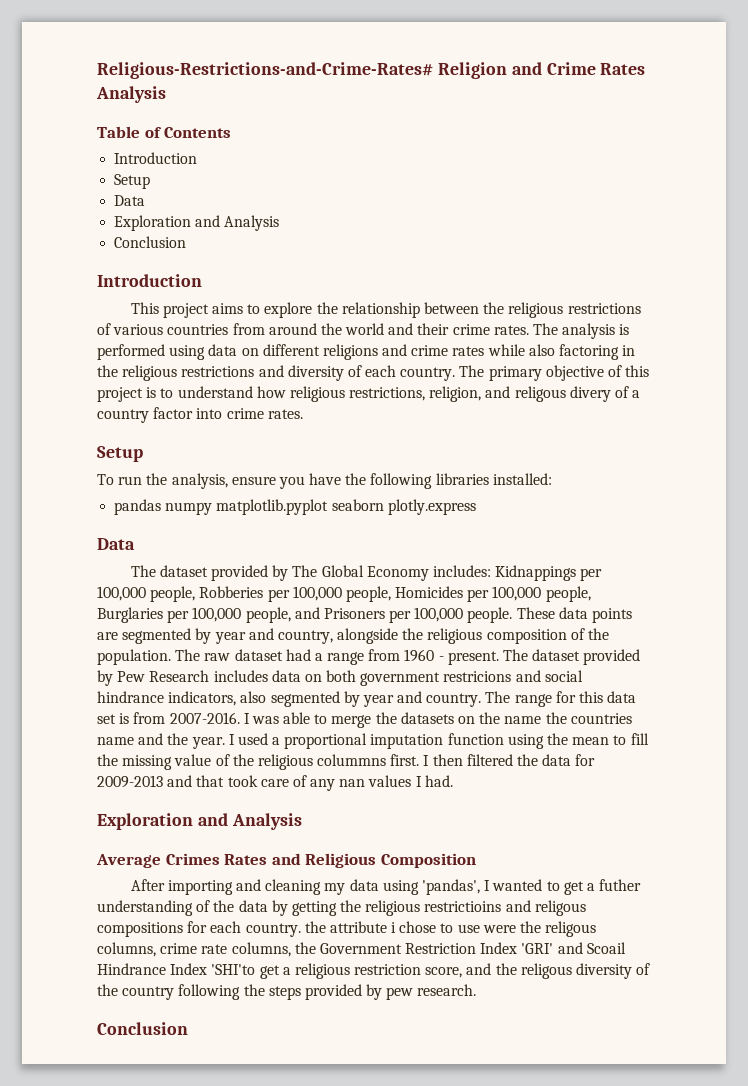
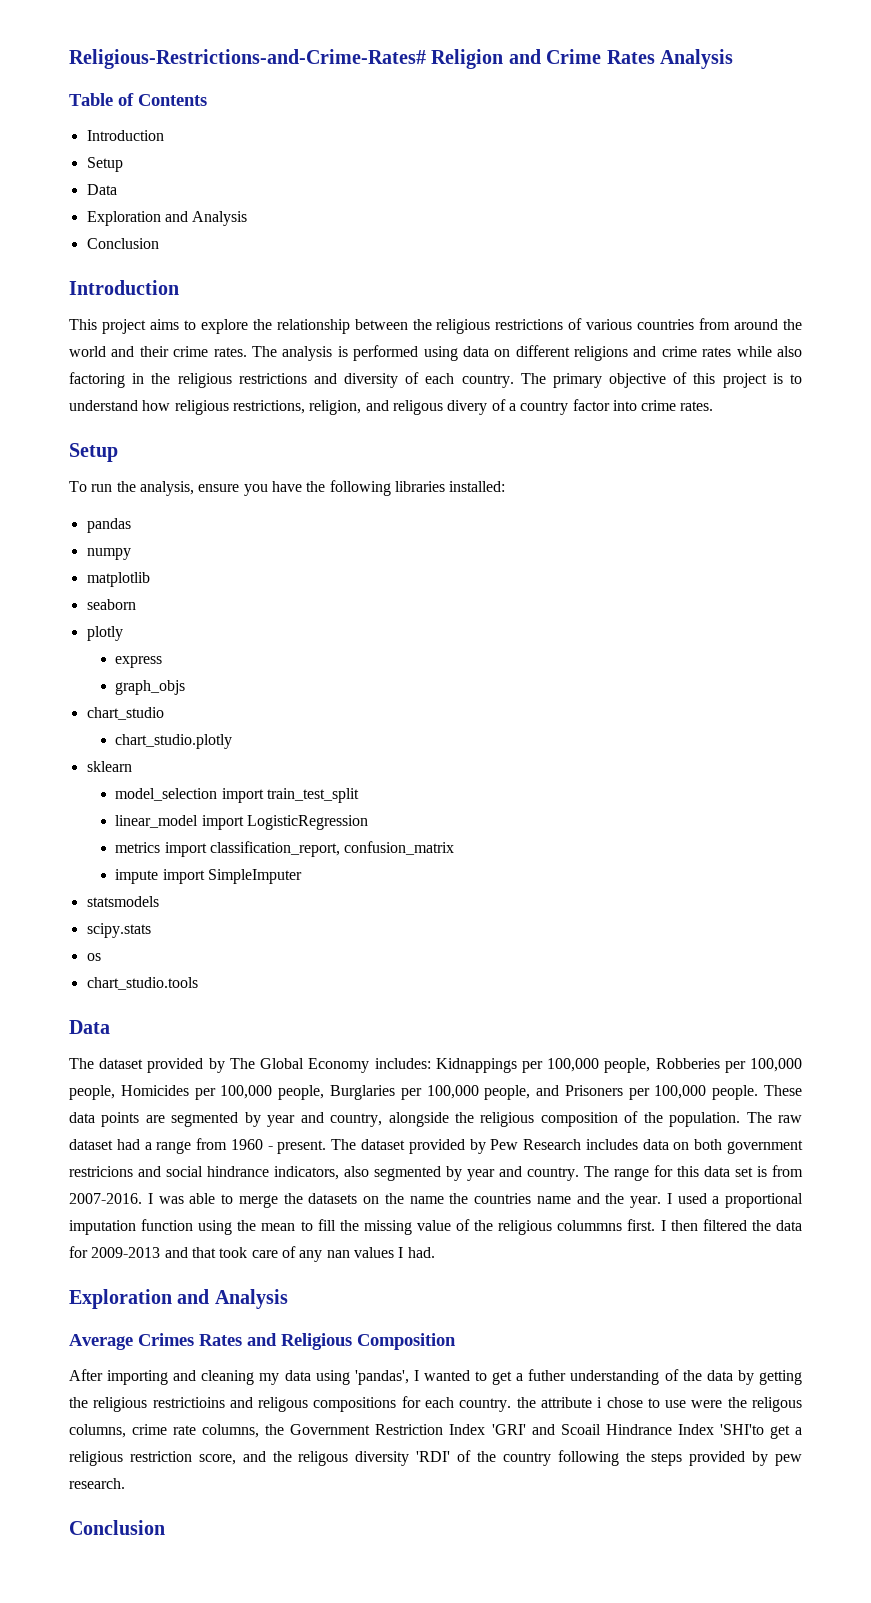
(162, 507) none -> (131, 525) //
[216,499,329,515] matplotlib.pyplot -> [86,572,150,587] // matplotlib //
[387,499,476,515] plotly.express -> [86,626,123,641] [115,656,163,668] [115,680,186,695] [86,707,164,720] [115,734,233,749] [86,761,132,772] [115,788,360,803] [115,815,369,830] [115,841,455,857] [115,869,303,884] [86,896,159,907] [86,923,151,938] [86,953,101,961] [86,977,198,990] // plotly // express // graph_objs // chart_studio // chart_studio.plotly // sklearn // model_selection import train_test_split // linear_model import LogisticRegression // metrics import classification_report, confusion_matrix // impute import SimpleImputer // statsmodels // scipy.stats // os // chart_studio.tools
(633, 971) none -> [416,1451,451,1462] 'RDI'

